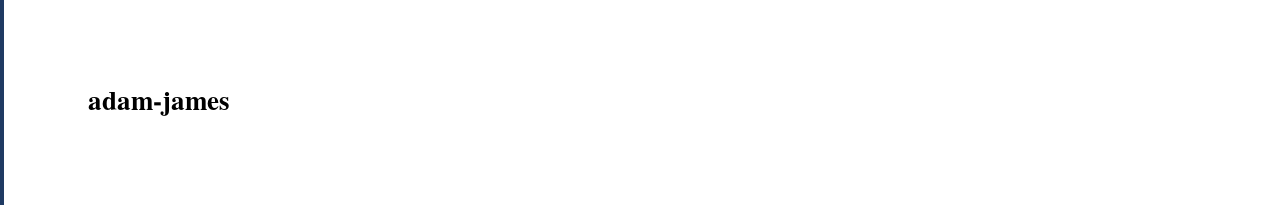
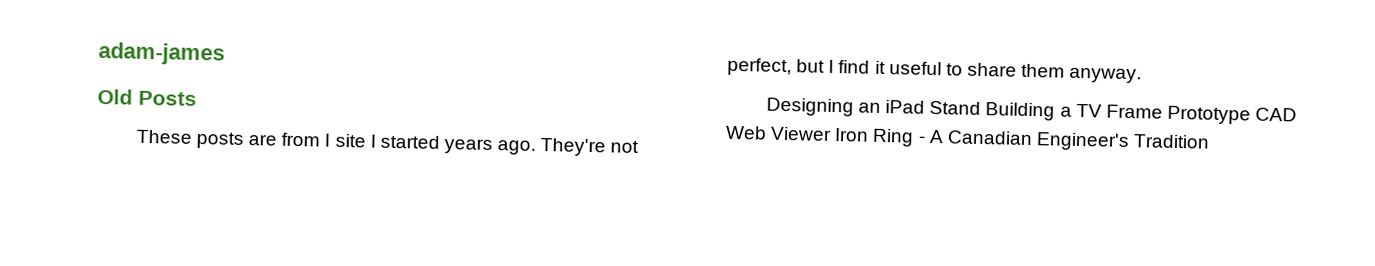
(230, 104) none -> [97,88,197,106] [135,129,640,157] [727,57,1143,84] [765,97,1298,125] [725,125,1211,152] // Old Posts // These posts are from I site I started years ago. They're not perfect, but I find it useful to share them anyway. // Designing an iPad Stand Building a TV Frame Prototype CAD Web Viewer Iron Ring - A Canadian Engineer's Tradition

